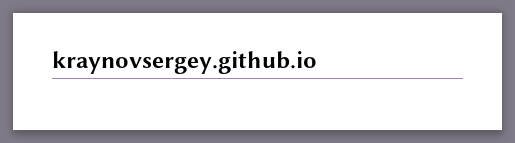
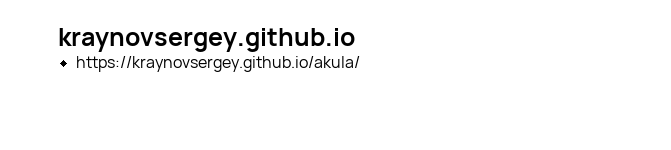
(317, 62) none -> [75,56,360,72] // https://kraynovsergey.github.io/akula/

